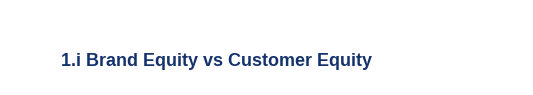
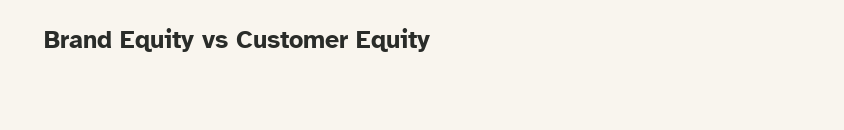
[61,53,81,66] 1.i -> (44, 39) none

